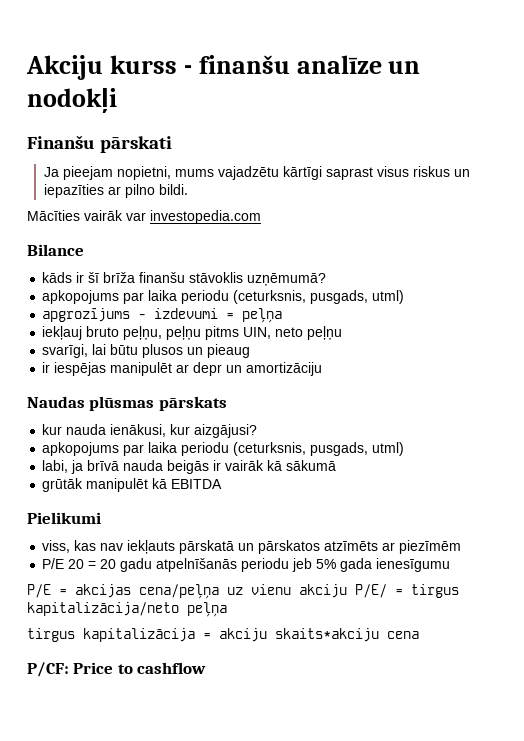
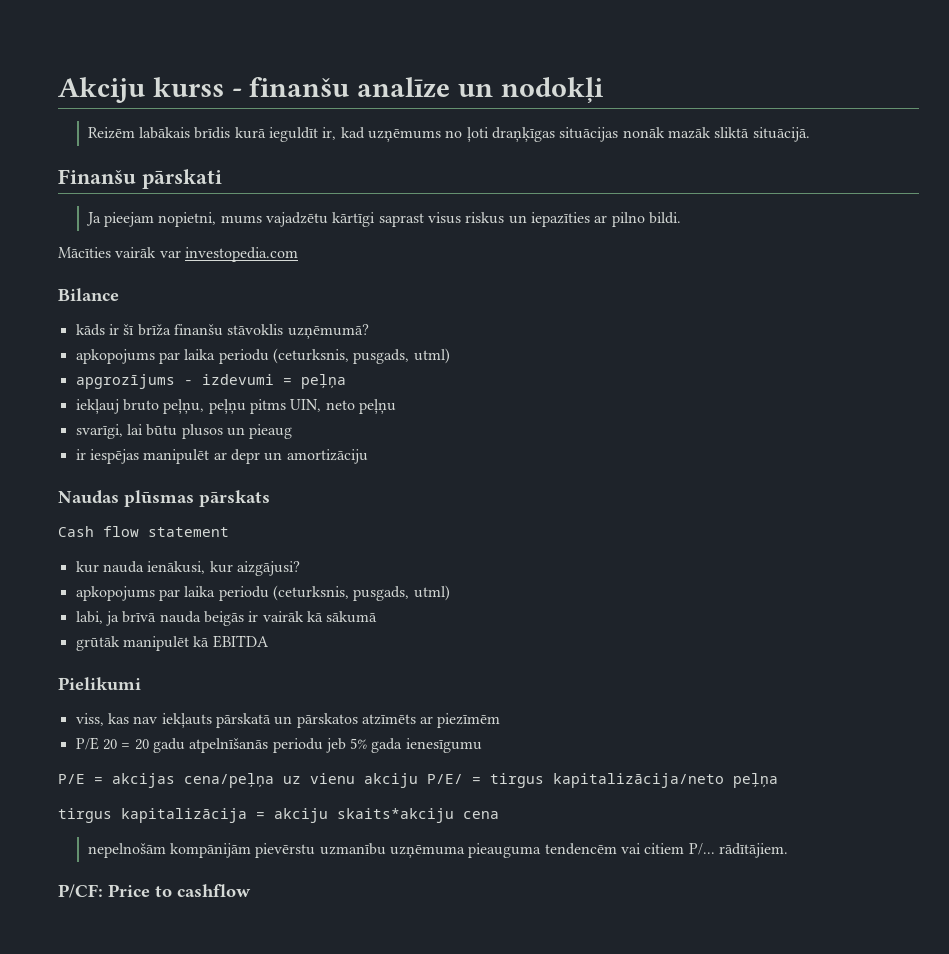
(117, 100) none -> [87,127,810,142] // Reizēm labākais brīdis kurā ieguldīt ir, kad uzņēmums no ļoti draņķīgas situācijas nonāk mazāk sliktā situācijā.
(227, 403) none -> [58,526,229,537] // Cash flow statement
(419, 635) none -> [87,843,788,858] // nepelnošām kompānijām pievērstu uzmanību uzņēmuma pieauguma tendencēm vai citiem P/... rādītājiem.

